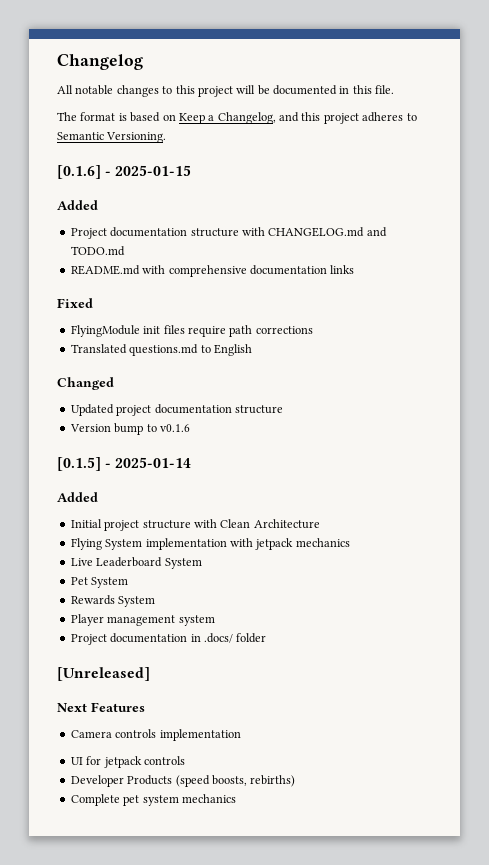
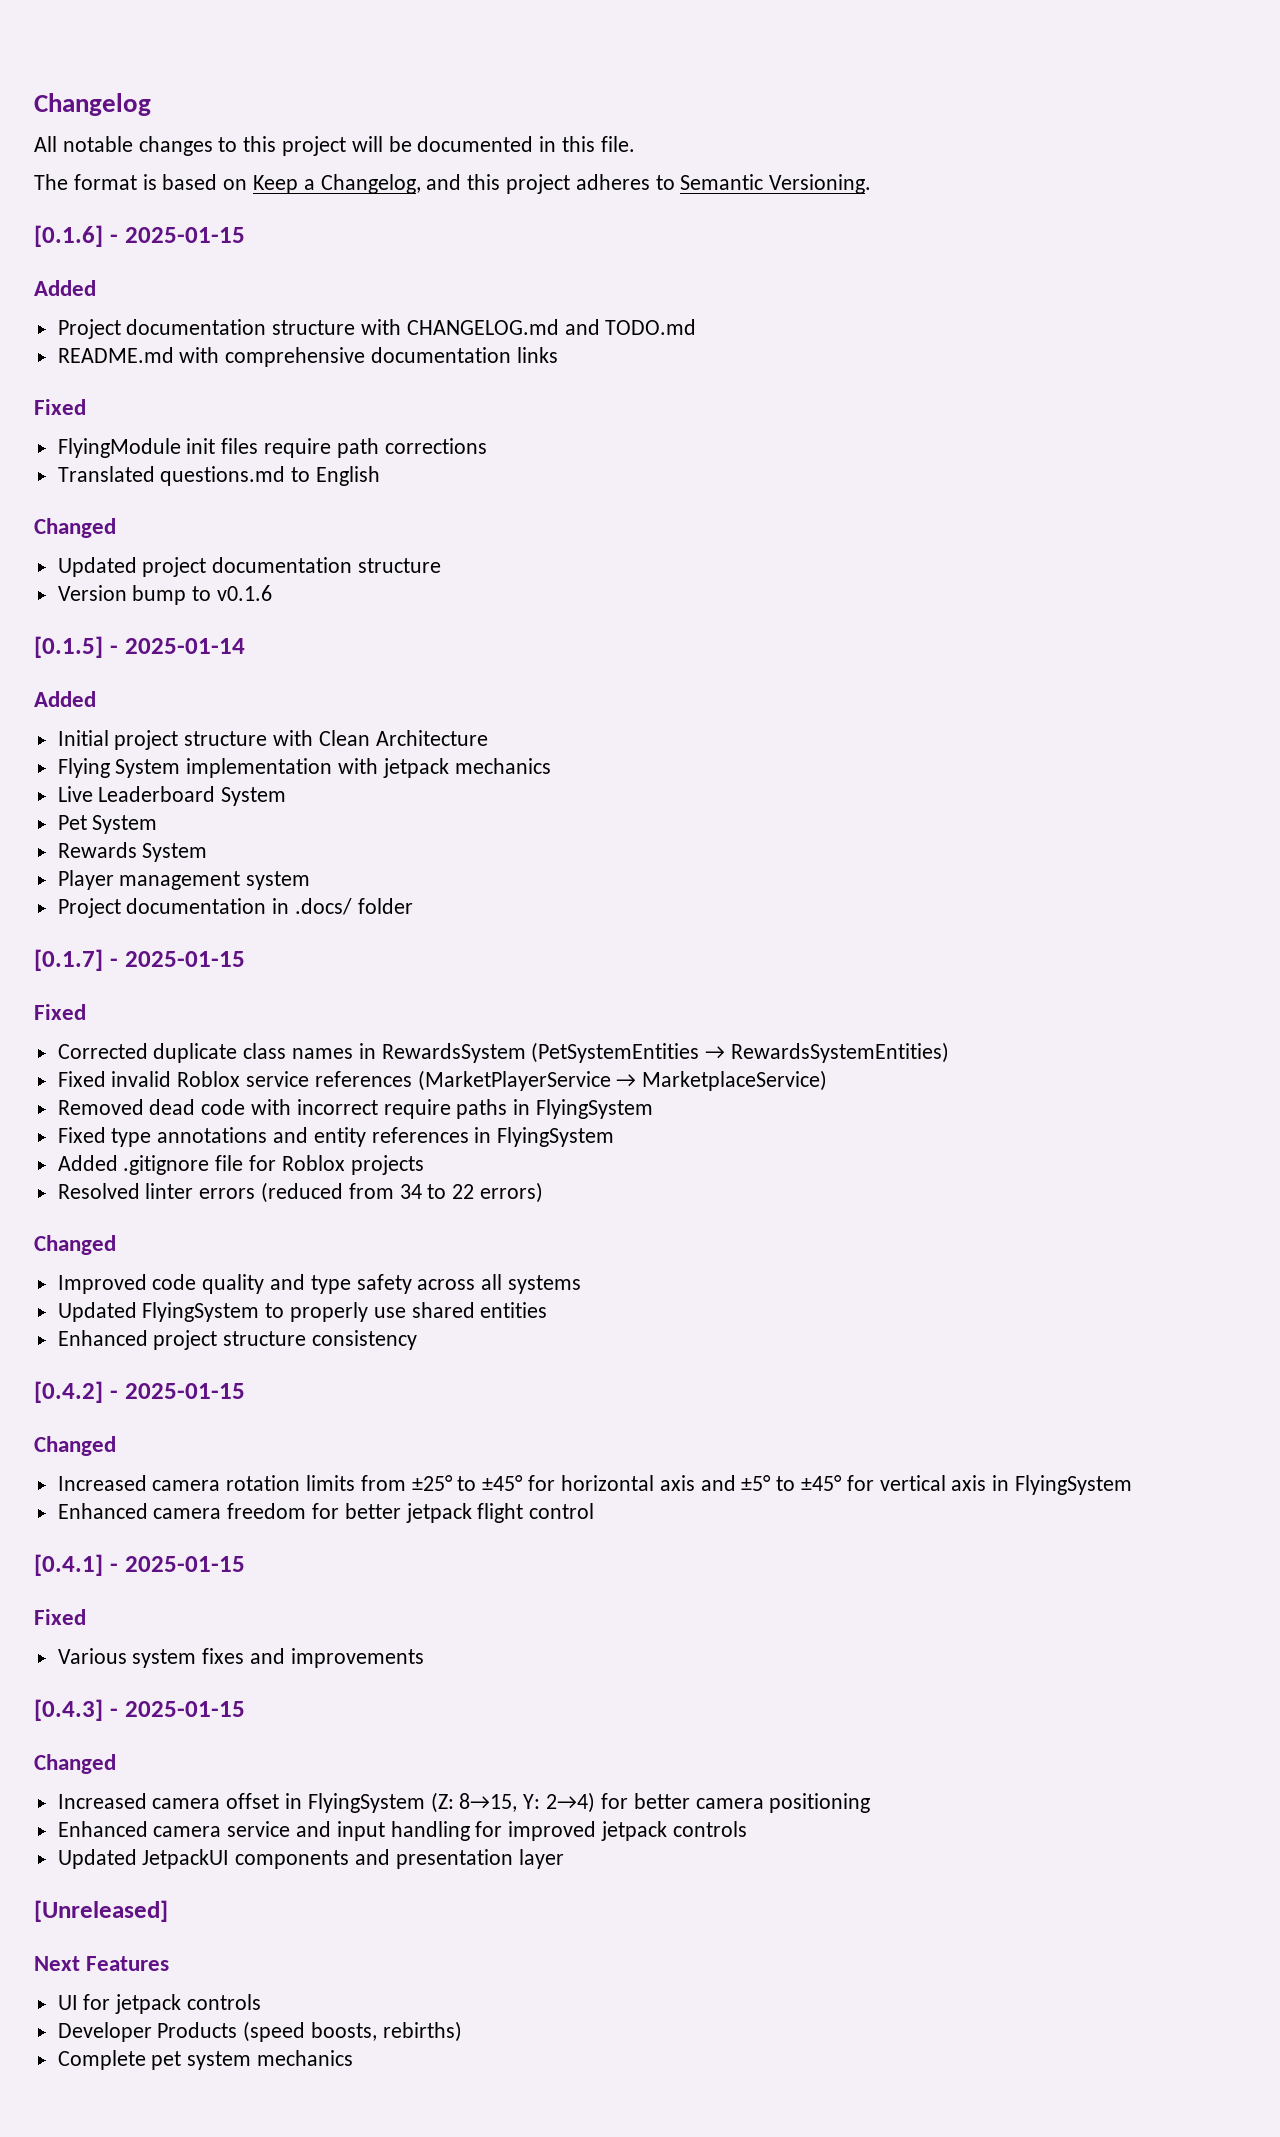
(267, 638) none -> [34,949,245,971] [34,1004,86,1020] [57,1042,950,1063] [57,1070,828,1091] [57,1099,654,1119] [57,1127,615,1147] [57,1155,424,1175] [57,1182,544,1203] [34,1235,116,1255] [57,1274,582,1294] [57,1302,548,1322] [57,1330,418,1350] [34,1381,245,1403] [34,1436,116,1456] [57,1475,1132,1495] [57,1503,595,1523] [34,1554,245,1576] [34,1609,86,1625] [57,1648,424,1668] [34,1699,245,1721] [34,1754,116,1774] [57,1792,871,1813] [57,1821,747,1841] [57,1849,564,1869] // [0.1.7] - 2025-01-15 // Fixed // Corrected duplicate class names in RewardsSystem (PetSystemEntities → RewardsSystemEntities) // Fixed invalid Roblox service references (MarketPlayerService → MarketplaceService) // Removed dead code with incorrect require paths in FlyingSystem // Fixed type annotations and entity references in FlyingSystem // Added .gitignore file for Roblox projects // Resolved linter errors (reduced from 34 to 22 errors) // Changed // Improved code quality and type safety across all systems // Updated FlyingSystem to properly use shared entities // Enhanced project structure consistency // [0.4.2] - 2025-01-15 // Changed // Increased camera rotation limits from ±25° to ±45° for horizontal axis and ±5° to ±45° for vertical axis in FlyingSystem // Enhanced camera freedom for better jetpack flight control // [0.4.1] - 2025-01-15 // Fixed // Various system fixes and improvements // [0.4.3] - 2025-01-15 // Changed // Increased camera offset in FlyingSystem (Z: 8→15, Y: 2→4) for better camera positioning // Enhanced camera service and input handling for improved jetpack controls // Updated JetpackUI components and presentation layer
[70,729,241,741] // Camera controls implementation -> (170, 1963) none

